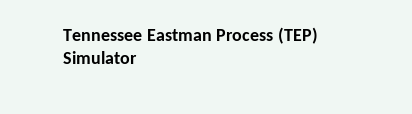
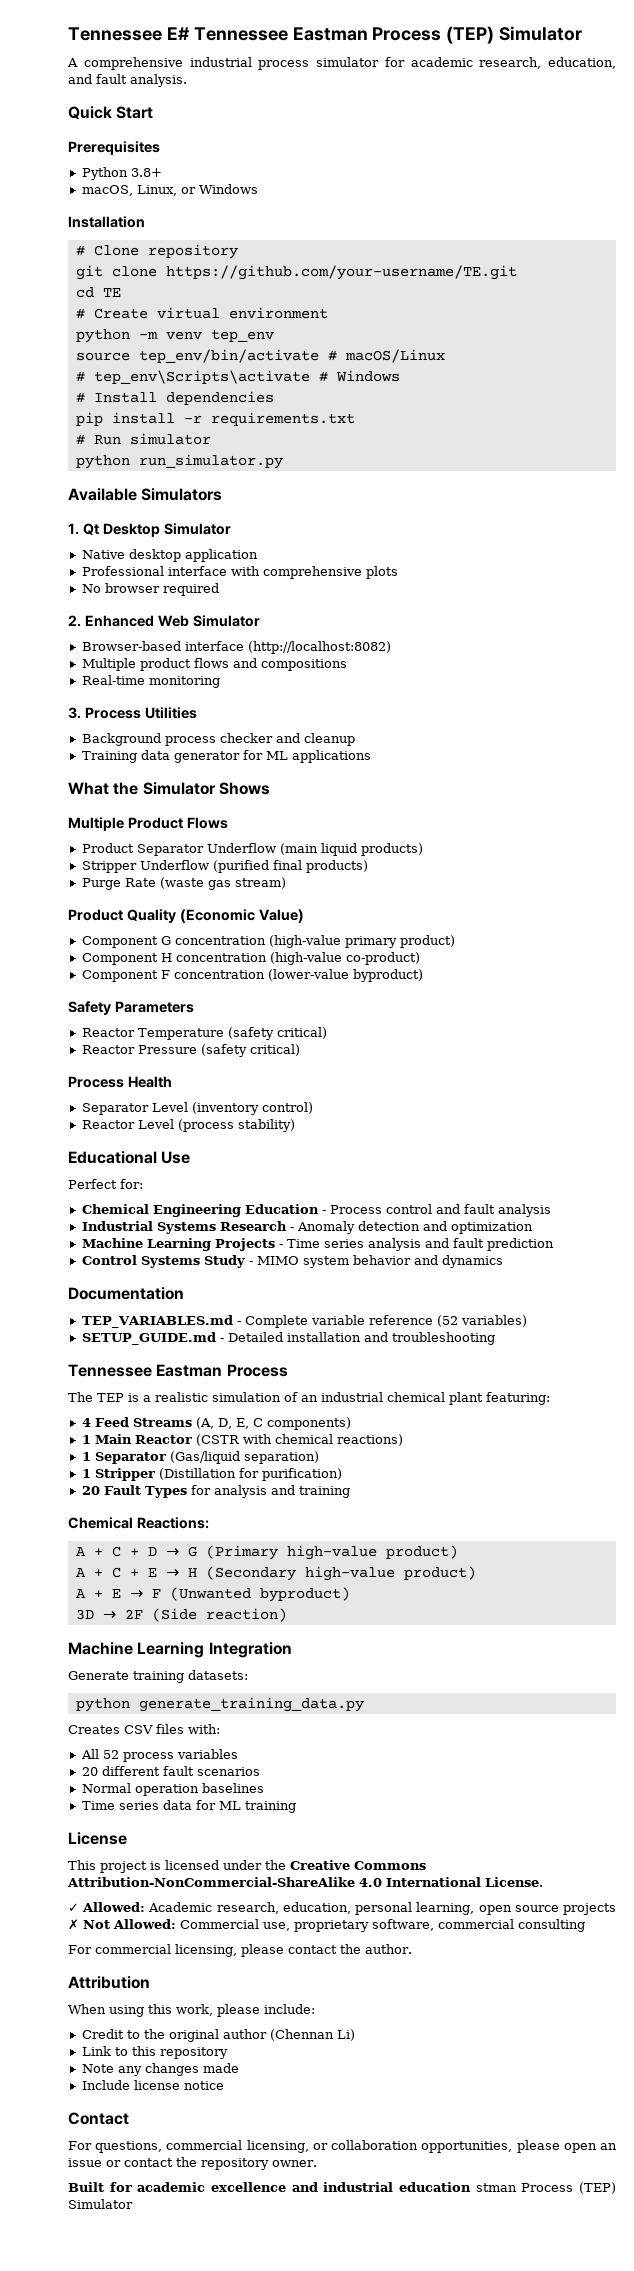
[63,29,142,41] Tennessee -> [68,27,288,41] Tennessee E# Tennessee
(137, 57) none -> [67,57,616,70] [68,74,187,87] [68,106,154,119] [68,141,160,155] [81,167,162,180] [81,184,258,196] [68,216,145,228] [75,244,238,259] [75,265,517,280] [75,287,121,298] [75,307,328,319] [75,329,274,343] [75,349,445,363] [75,370,400,384] [75,391,274,405] [75,412,355,426] [75,433,211,445] [75,454,283,469] [68,488,223,501] [68,523,231,537] [81,549,258,562] [81,566,398,579] [81,583,219,596] [68,615,260,627] [81,641,391,654] [81,658,347,671] [81,675,220,688] [68,707,197,719] [81,733,355,746] [81,750,371,763] [68,782,270,795] [68,817,228,831] [81,843,423,856] [81,860,368,873] [81,877,286,890] [68,909,304,923] [81,935,455,948] [81,952,420,965] [81,969,423,982] [68,1001,194,1015] [81,1027,327,1040] [81,1044,300,1057] [68,1076,172,1088] [81,1102,313,1115] [81,1119,295,1132] [68,1151,191,1164] [68,1179,143,1189] [81,1204,551,1217] [81,1221,533,1234] [81,1238,554,1251] [81,1255,503,1268] [68,1287,184,1300] [81,1315,527,1328] [81,1332,495,1345] [68,1364,288,1377] [68,1392,550,1405] [81,1417,351,1430] [81,1434,403,1446] [81,1451,319,1464] [81,1468,342,1481] [81,1485,350,1498] [68,1517,209,1529] [75,1545,458,1560] [75,1566,476,1581] [75,1587,350,1602] [75,1608,287,1622] [68,1642,292,1658] [68,1670,248,1683] [75,1697,364,1712] [68,1724,220,1734] [80,1749,238,1762] [81,1766,260,1776] [81,1783,264,1796] [81,1800,296,1813] [68,1832,127,1845] [68,1860,426,1873] [67,1877,543,1887] [68,1902,616,1915] [68,1919,585,1932] [68,1944,412,1957] [68,1976,150,1989] [68,2004,315,2017] [81,2029,355,2042] [81,2046,228,2059] [81,2063,239,2076] [81,2080,224,2090] [68,2112,129,2125] [68,2140,617,2153] [68,2157,317,2170] [68,2182,616,2194] [68,2199,133,2209] // A comprehensive industrial process simulator for academic research, education, and fault analysis. // Quick Start // Prerequisites // Python 3.8+ // macOS, Linux, or Windows // Installation // # Clone repository // git clone https://github.com/your-username/TE.git // cd TE // # Create virtual environment // python -m venv tep_env // source tep_env/bin/activate # macOS/Linux // # tep_env\Scripts\activate # Windows // # Install dependencies // pip install -r requirements.txt // # Run simulator // python run_simulator.py // Available Simulators // 1. Qt Desktop Simulator // Native desktop application // Professional interface with comprehensive plots // No browser required // 2. Enhanced Web Simulator // Browser-based interface (http://localhost:8082) // Multiple product flows and compositions // Real-time monitoring // 3. Process Utilities // Background process checker and cleanup // Training data generator for ML applications // What the Simulator Shows // Multiple Product Flows // Product Separator Underflow (main liquid products) // Stripper Underflow (purified final products) // Purge Rate (waste gas stream) // Product Quality (Economic Value) // Component G concentration (high-value primary product) // Component H concentration (high-value co-product) // Component F concentration (lower-value byproduct) // Safety Parameters // Reactor Temperature (safety critical) // Reactor Pressure (safety critical) // Process Health // Separator Level (inventory control) // Reactor Level (process stability) // Educational Use // Perfect for: // Chemical Engineering Education - Process control and fault analysis // Industrial Systems Research - Anomaly detection and optimization // Machine Learning Projects - Time series analysis and fault prediction // Control Systems Study - MIMO system behavior and dynamics // Documentation // TEP_VARIABLES.md - Complete variable reference (52 variables) // SETUP_GUIDE.md - Detailed installation and troubleshooting // Tennessee Eastman Process // The TEP is a realistic simulation of an industrial chemical plant featuring: // 4 Feed Streams (A, D, E, C components) // 1 Main Reactor (CSTR with chemical reactions) // 1 Separator (Gas/liquid separation) // 1 Stripper (Distillation for purification) // 20 Fault Types for analysis and training // Chemical Reactions: // A + C + D → G (Primary high-value product) // A + C + E → H (Secondary high-value product) // A + E → F (Unwanted byproduct) // 3D → 2F (Side reaction) // Machine Learning Integration // Generate training datasets: // python generate_training_data.py // Creates CSV files with: // All 52 process variables // 20 different fault scenarios // Normal operation baselines // Time series data for ML training // License // This project is licensed under the Creative Commons Attribution-NonCommercial-ShareAlike 4.0 International License. // ✓ Allowed: Academic research, education, personal learning, open source projects ✗ Not Allowed: Commercial use, proprietary software, commercial consulting // For commercial licensing, please contact the author. // Attribution // When using this work, please include: // Credit to the original author (Chennan Li) // Link to this repository // Note any changes made // Include license notice // Contact // For questions, commercial licensing, or collaboration opportunities, please open an issue or contact the repository owner. // Built for academic excellence and industrial education stman Process (TEP) Simulator

